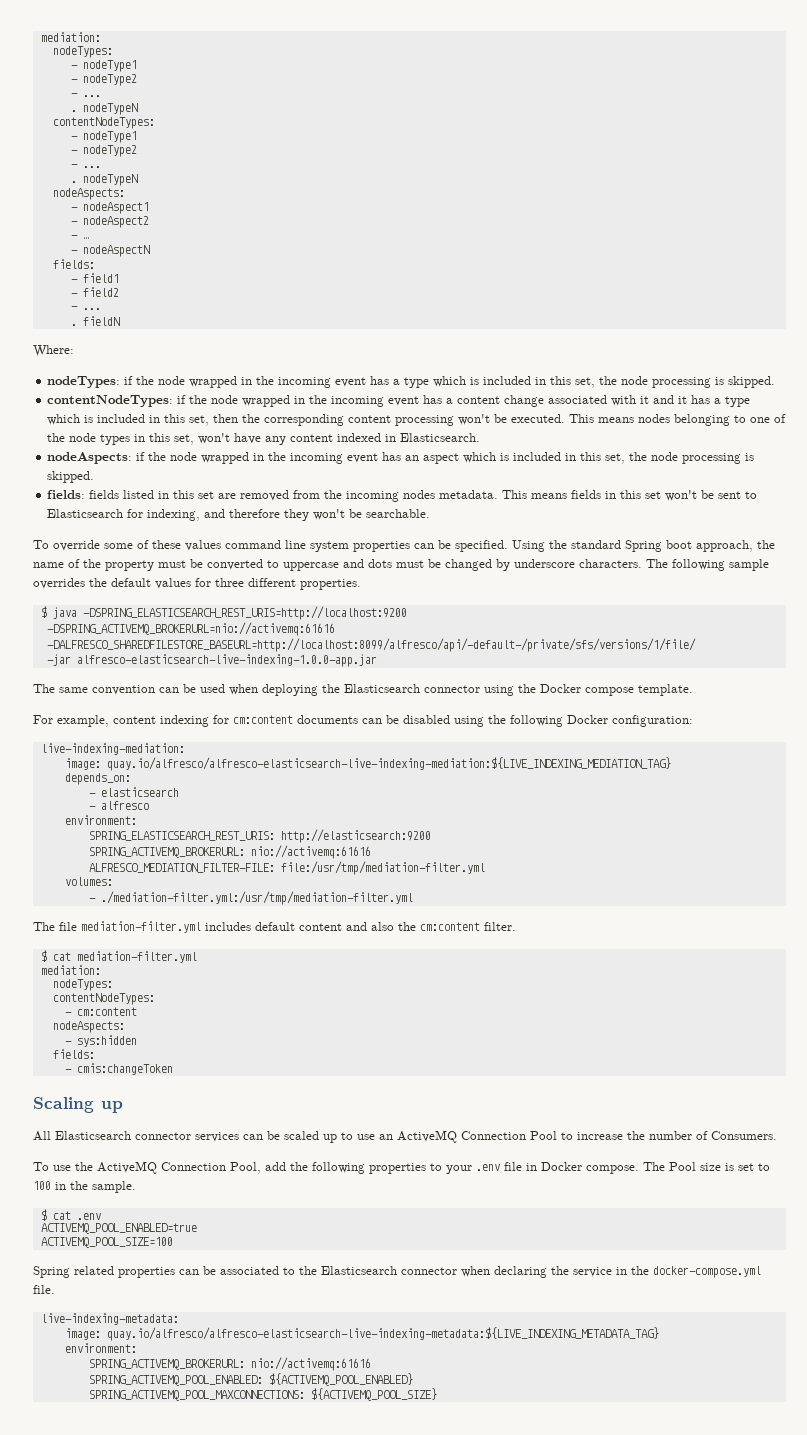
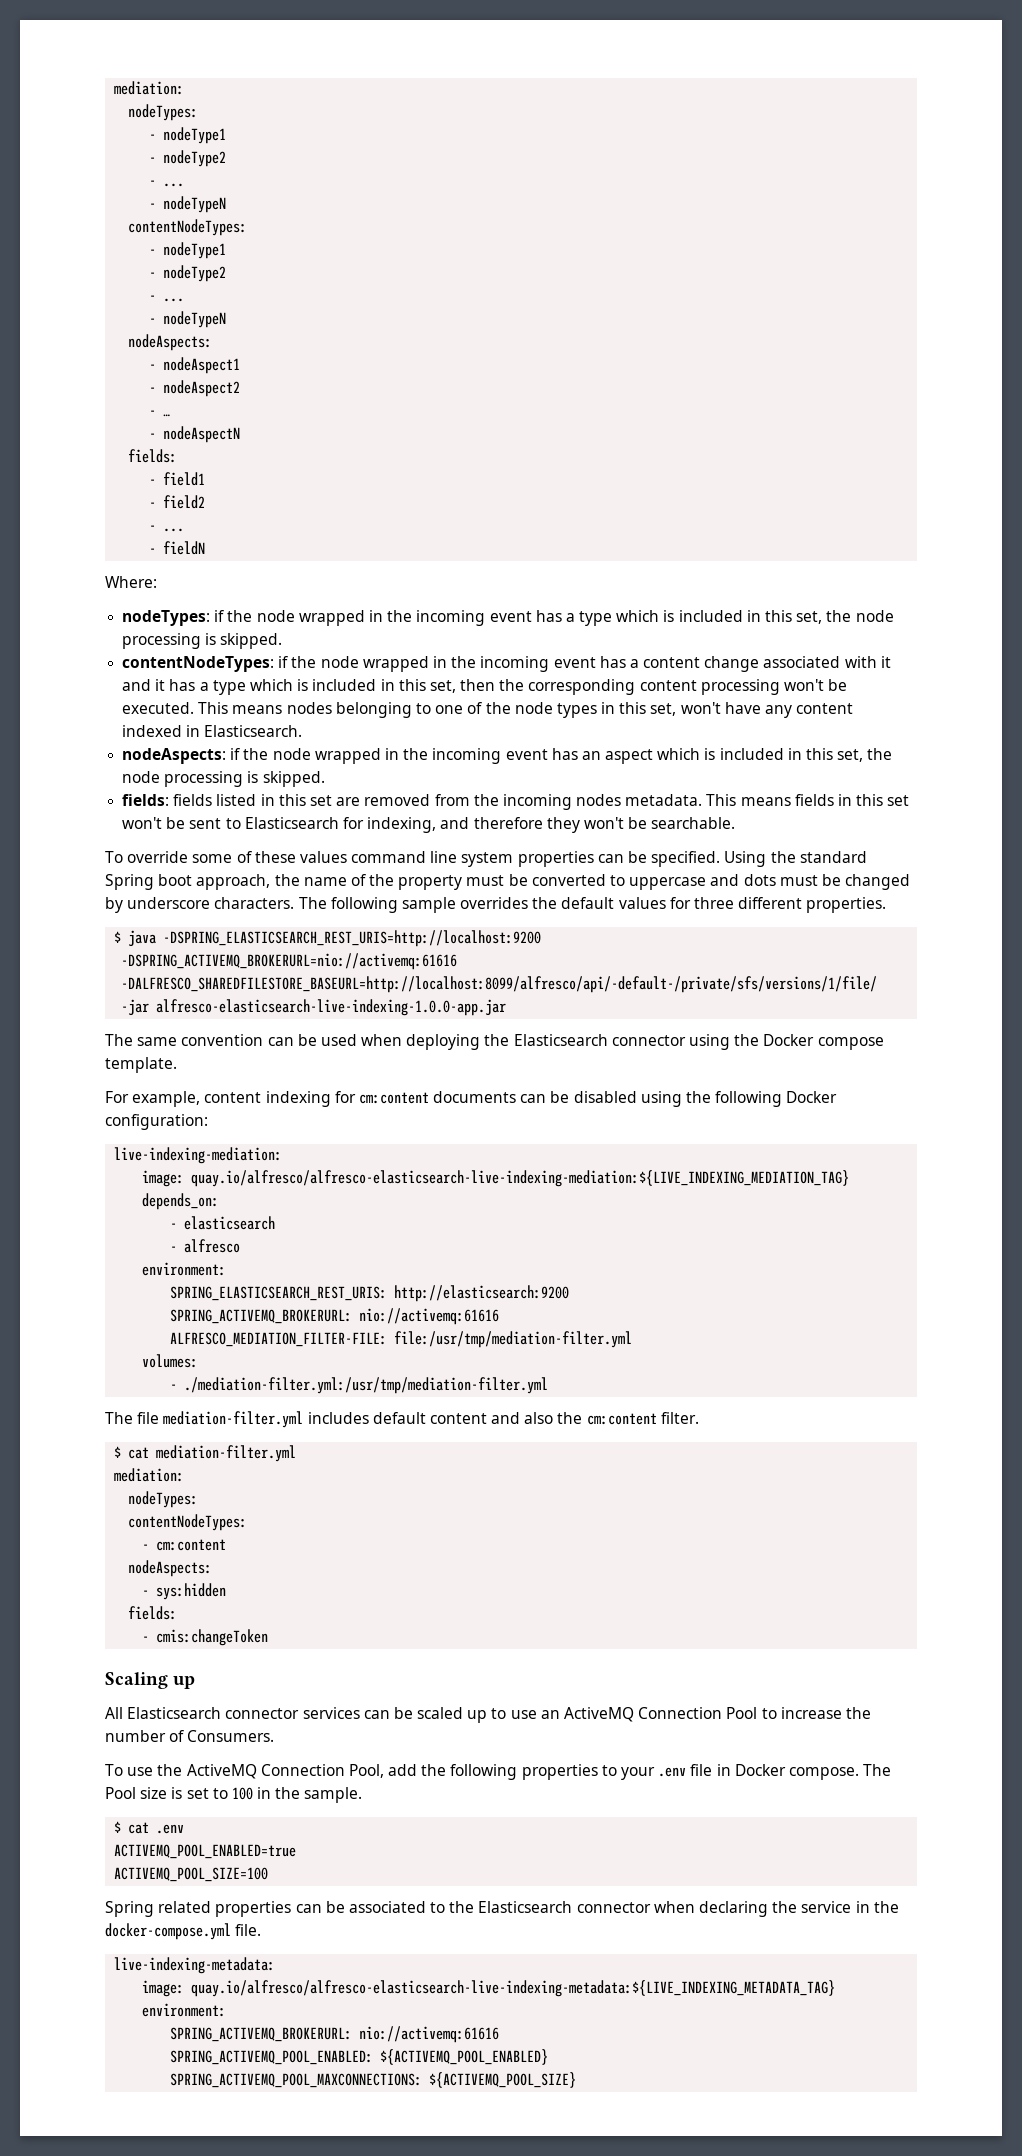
[70,110,77,112] . -> [149,203,157,209] -
[70,181,77,183] . -> [149,318,157,324] -
[70,324,77,326] . -> [149,548,157,554] -

